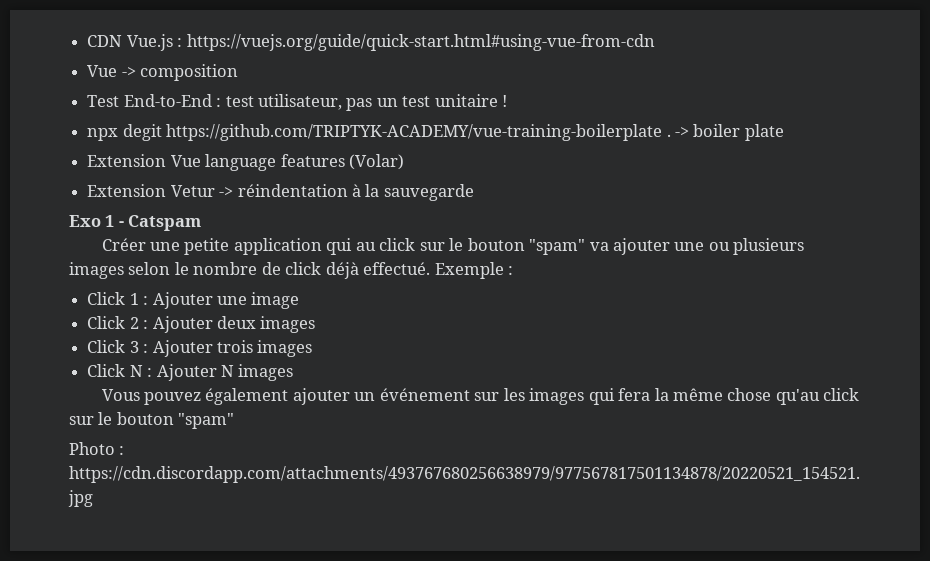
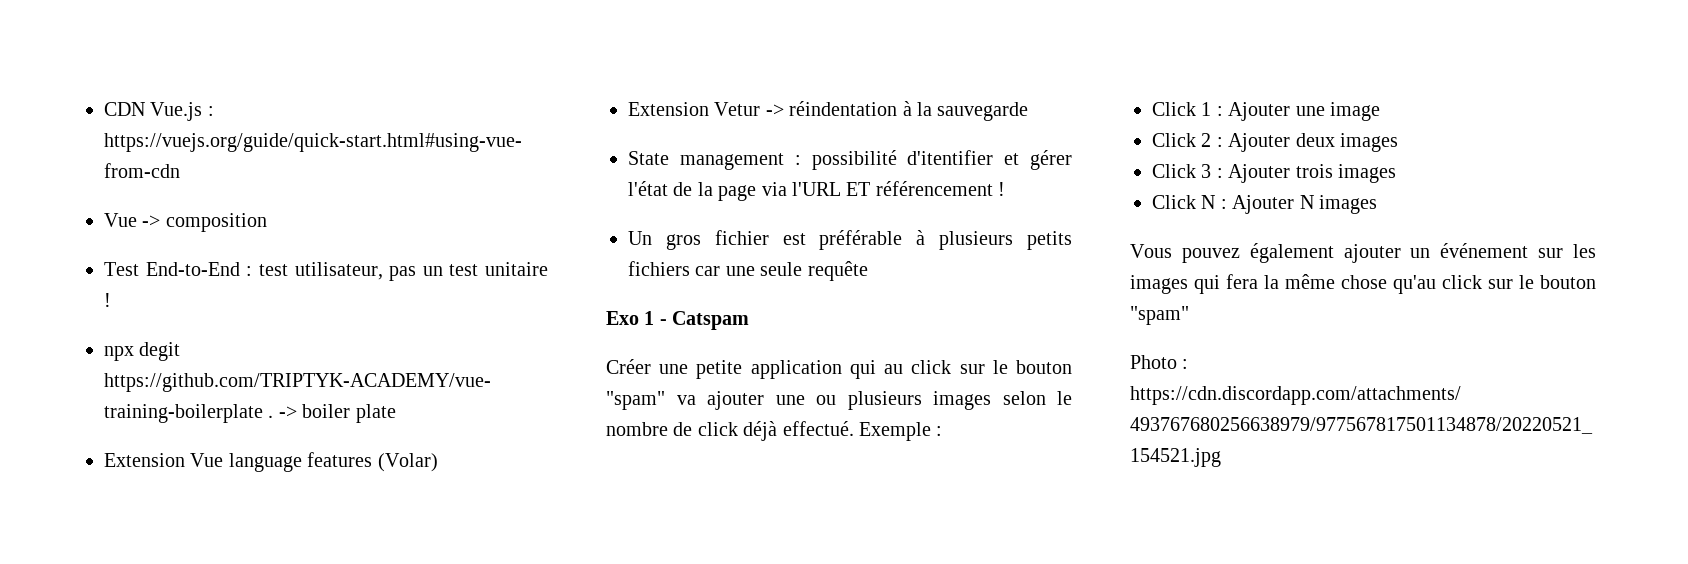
(474, 192) none -> [628,150,1072,170] [628,181,1006,201] [628,230,1072,250] [628,261,868,281] // State management : possibilité d'itentifier et gérer l'état de la page via l'URL ET référencement ! // Un gros fichier est préférable à plusieurs petits fichiers car une seule requête

